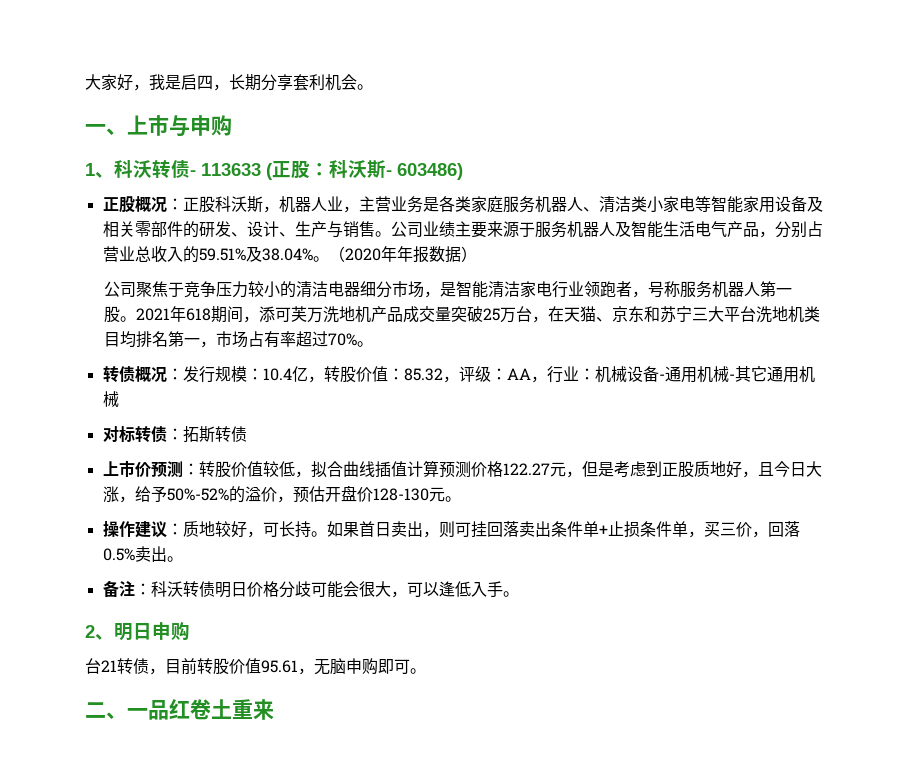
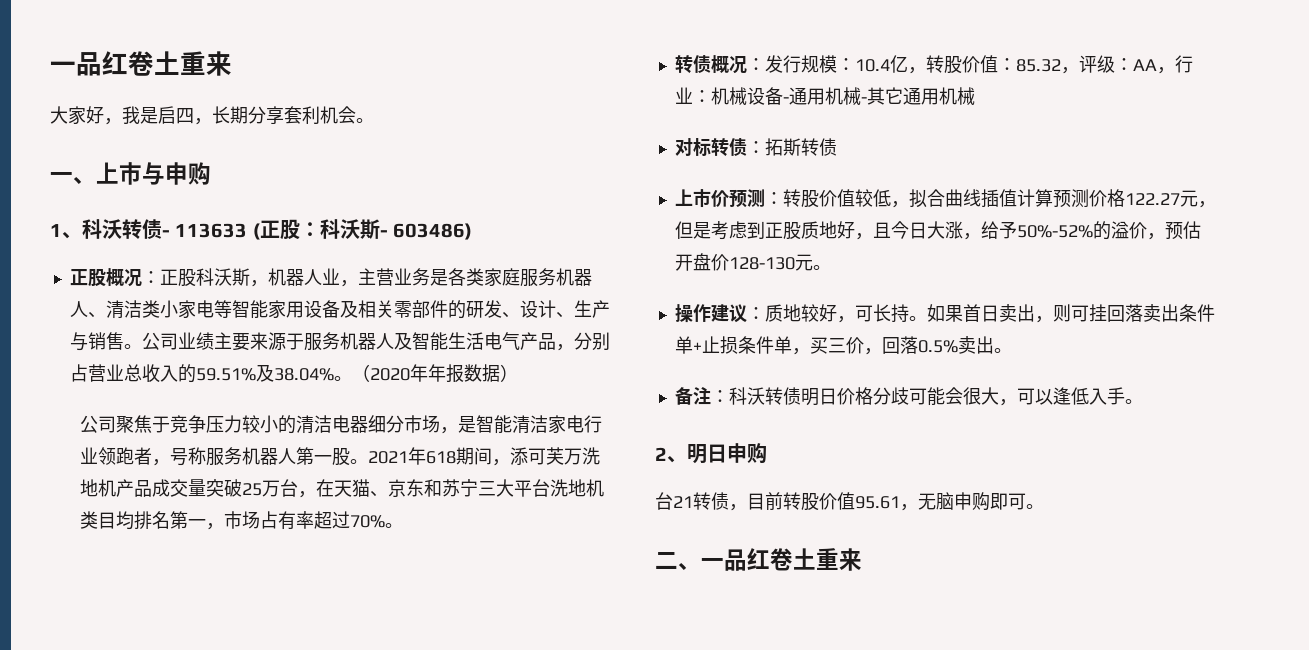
(85, 82) none -> [50,51,232,76] 一品红卷土重来 //

